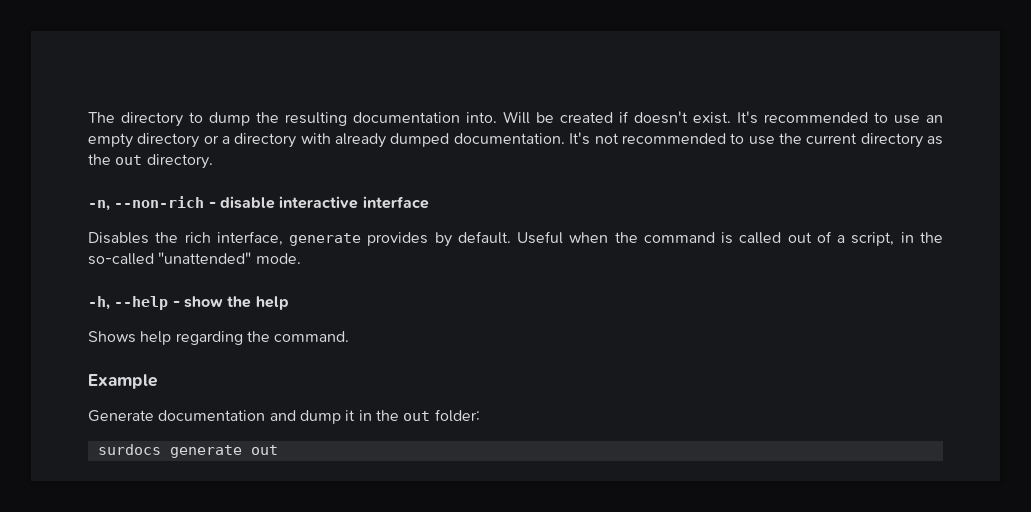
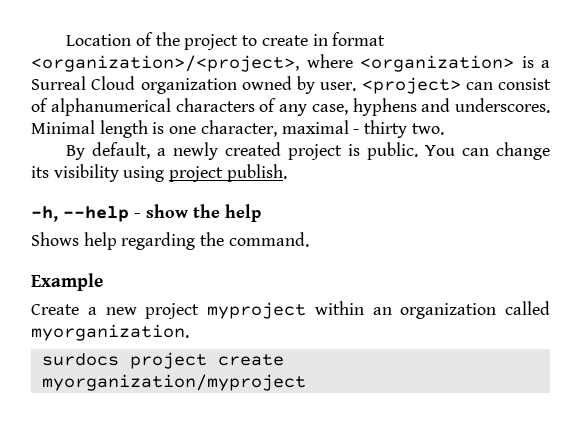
[88,111,943,127] [88,132,944,148] [88,154,213,169] [88,196,429,211] [88,231,944,247] [88,252,301,265] The directory to dump the resulting documentation into. Will be created if doesn't exist. It's recommended to use an empty directory or a directory with already dumped documentation. It's not recommended to use the current directory as the out directory. // -n, --non-rich - disable interactive interface // Disables the rich interface, generate provides by default. Useful when the command is called out of a script, in the so-called "unattended" mode. -> [66,32,386,50] [31,54,550,72] [31,76,551,94] [31,98,550,116] [31,120,444,138] [66,142,550,160] [31,164,287,182] Location of the project to create in format <organization>/<project>, where <organization> is a Surreal Cloud organization owned by user. <project> can consist of alphanumerical characters of any case, hyphens and underscores. Minimal length is one character, maximal - thirty two. // By default, a newly created project is public. You can change its visibility using project publish.
[88,409,480,424] [97,444,278,458] Generate documentation and dump it in the out folder: // surdocs generate out -> [31,301,550,319] [31,324,189,341] [41,352,284,369] [41,374,306,391] Create a new project myproject within an organization called myorganization. // surdocs project create myorganization/myproject

